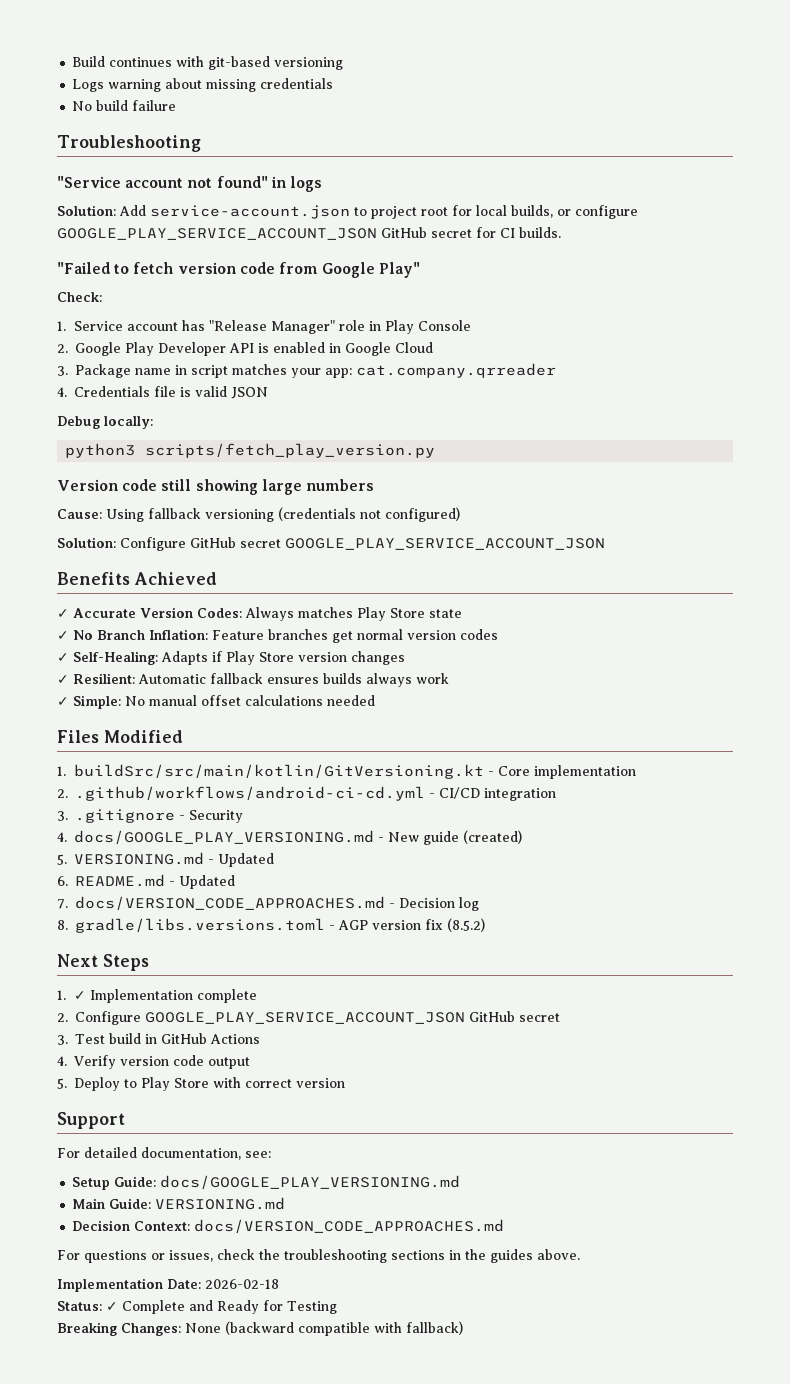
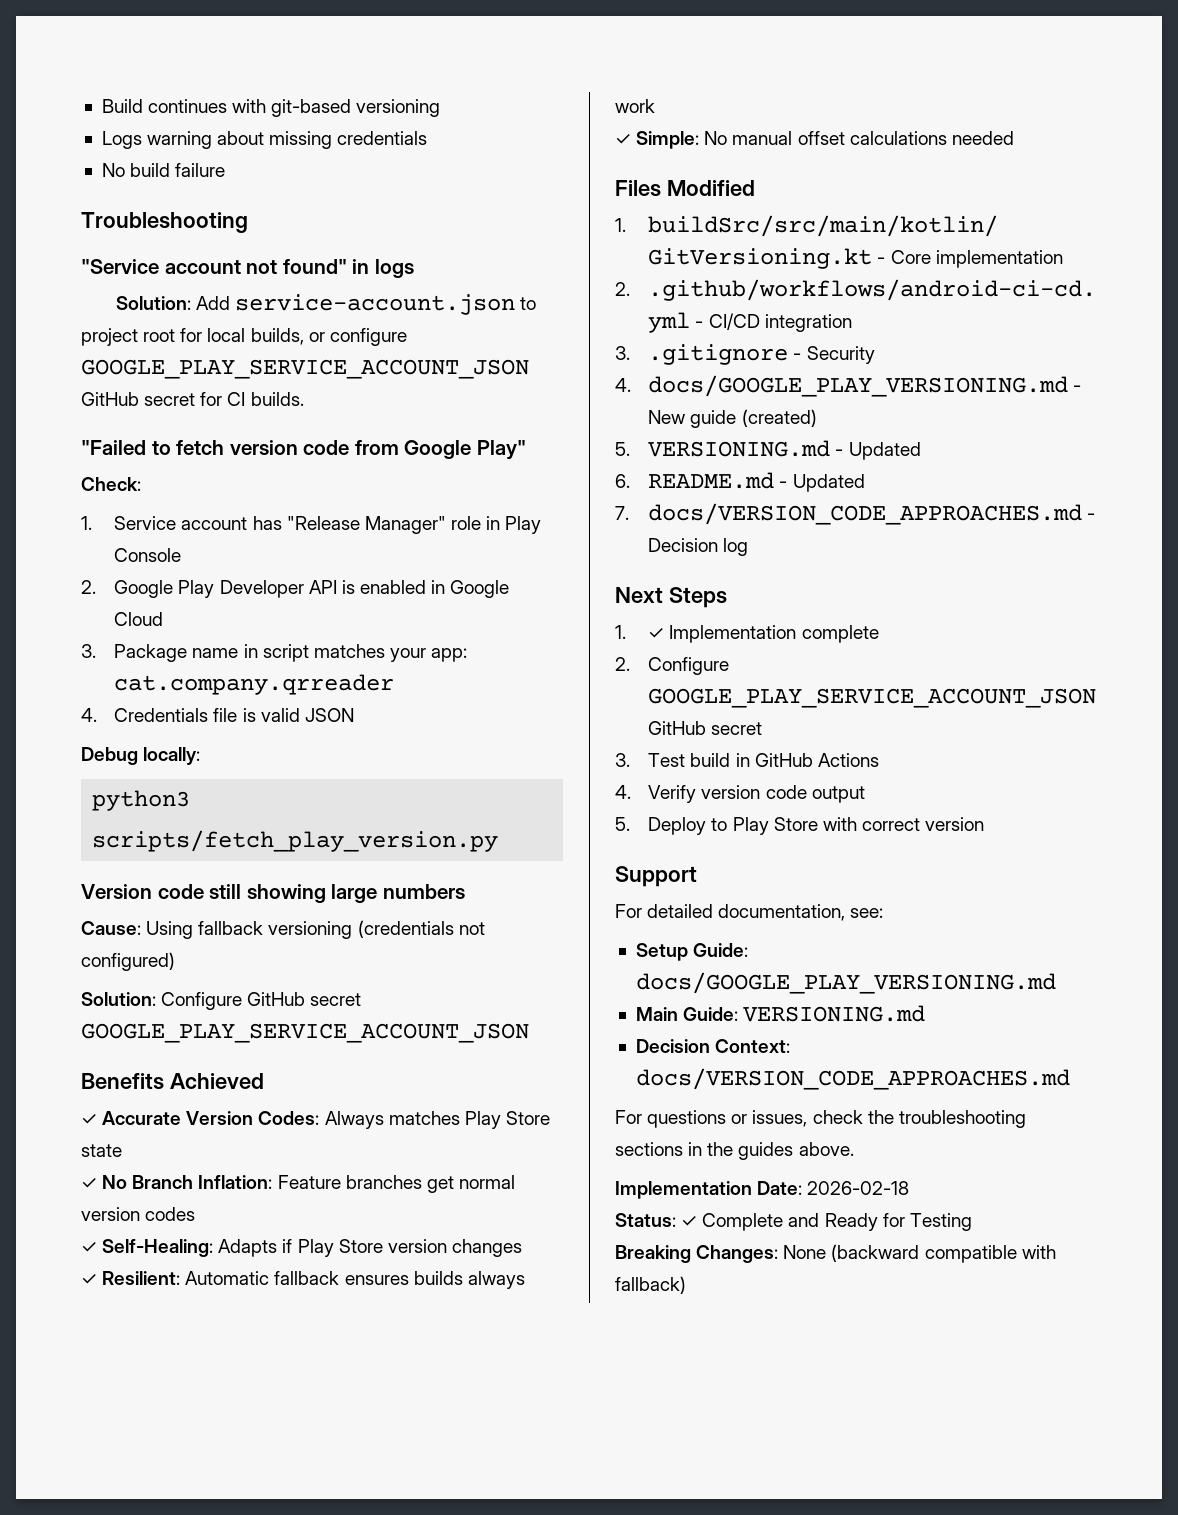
[57,918,485,933] // 8. gradle/libs.versions.toml - AGP version fix (8.5.2) -> (749, 547) none

